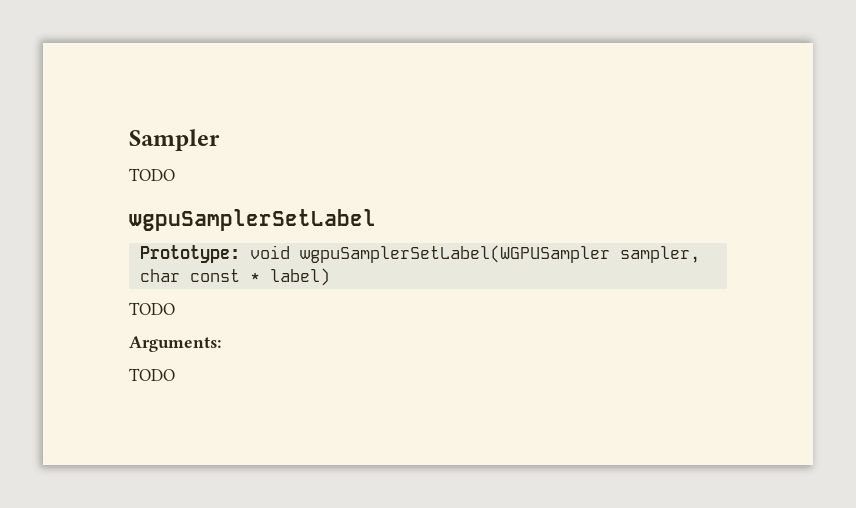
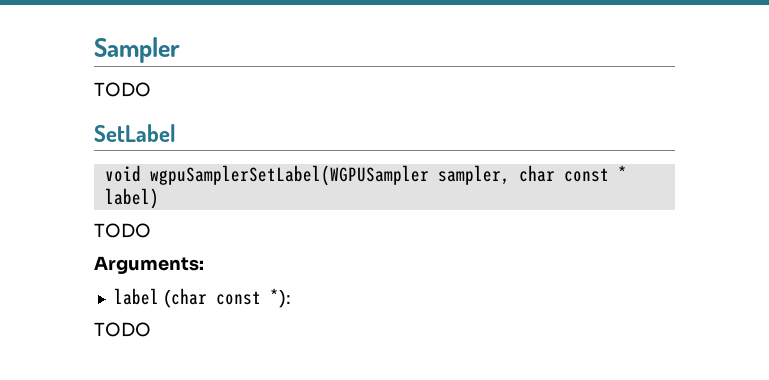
[129,209,376,231] [139,245,240,263] wgpuSamplerSetLabel // Prototype: -> [94,124,176,142] SetLabel //
(221, 344) none -> [113,288,291,308] // label (char const *):

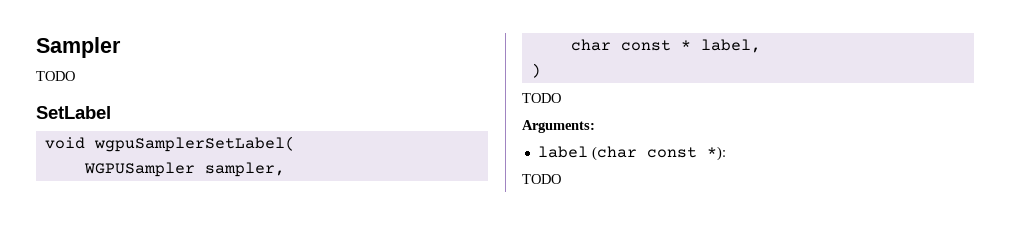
[149,165,429,186] wgpuSamplerSetLabel(WGPUSampler -> [93,136,295,152] [83,162,195,177] wgpuSamplerSetLabel( // WGPUSampler
(510, 175) none -> (285, 169) //
[104,188,159,209] label) -> [700,39,761,53] [530,63,541,78] label, // )

